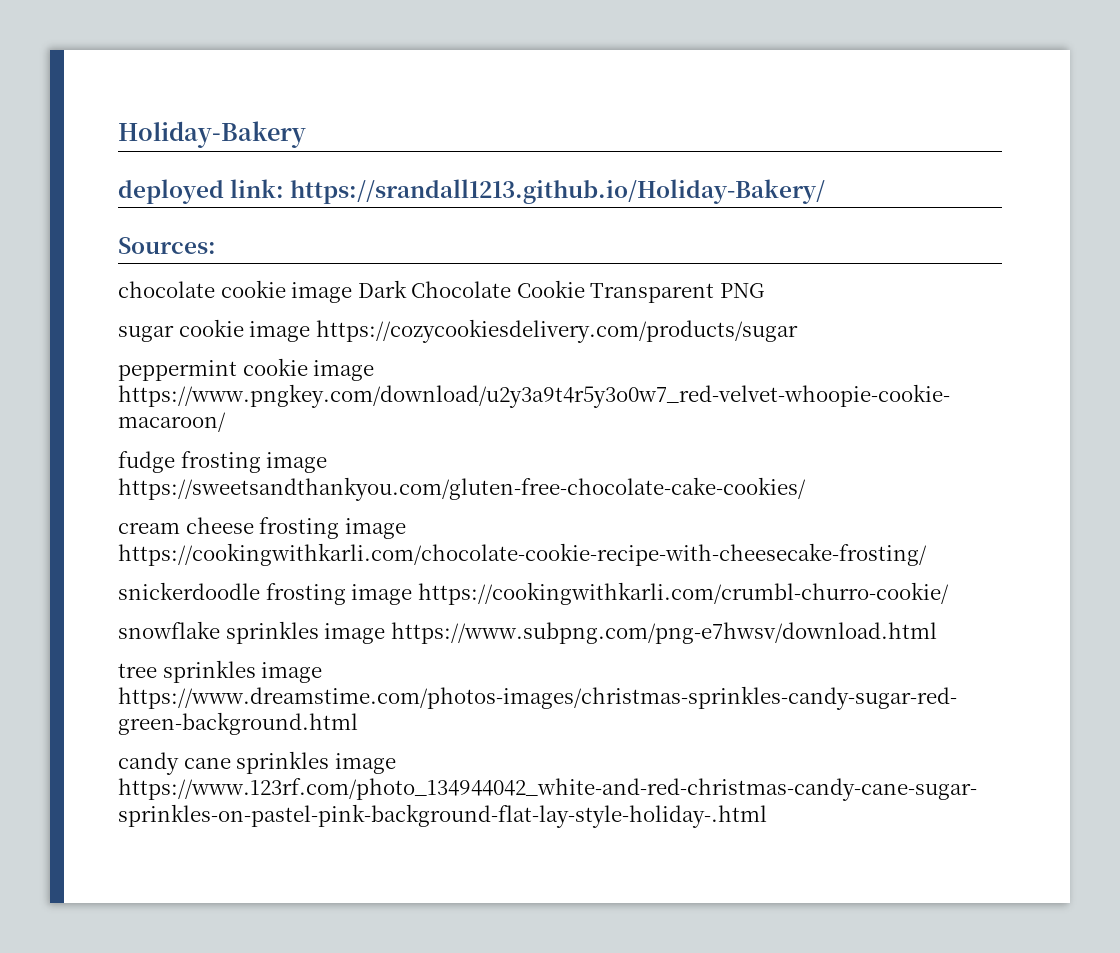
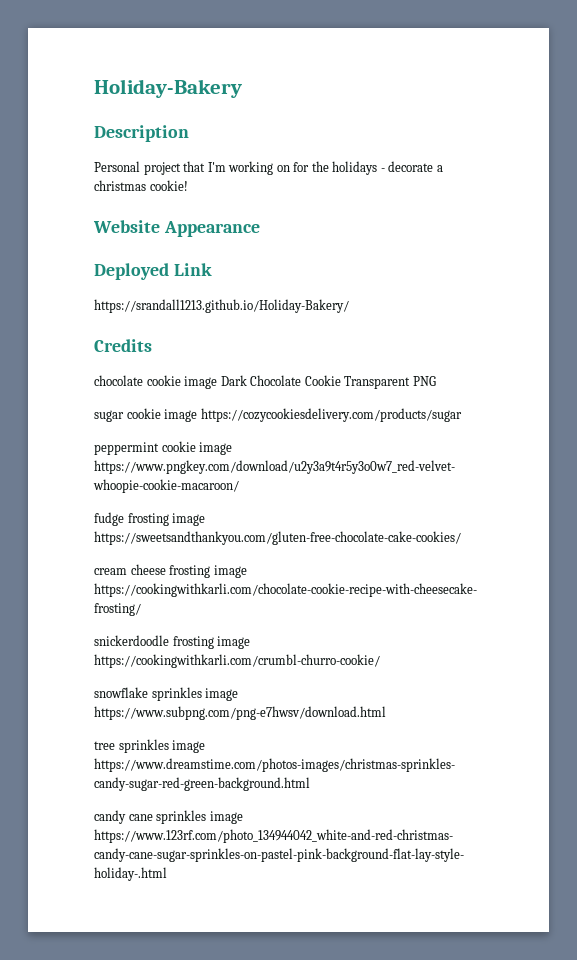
[118,179,285,204] deployed link: -> [94,125,189,142] [94,161,443,175] [94,180,188,191] [93,220,260,237] [94,263,212,280] Description // Personal project that I'm working on for the holidays - decorate a christmas cookie! // Website Appearance // Deployed Link //
[118,237,216,254] Sources: -> [94,339,152,352] Credits

